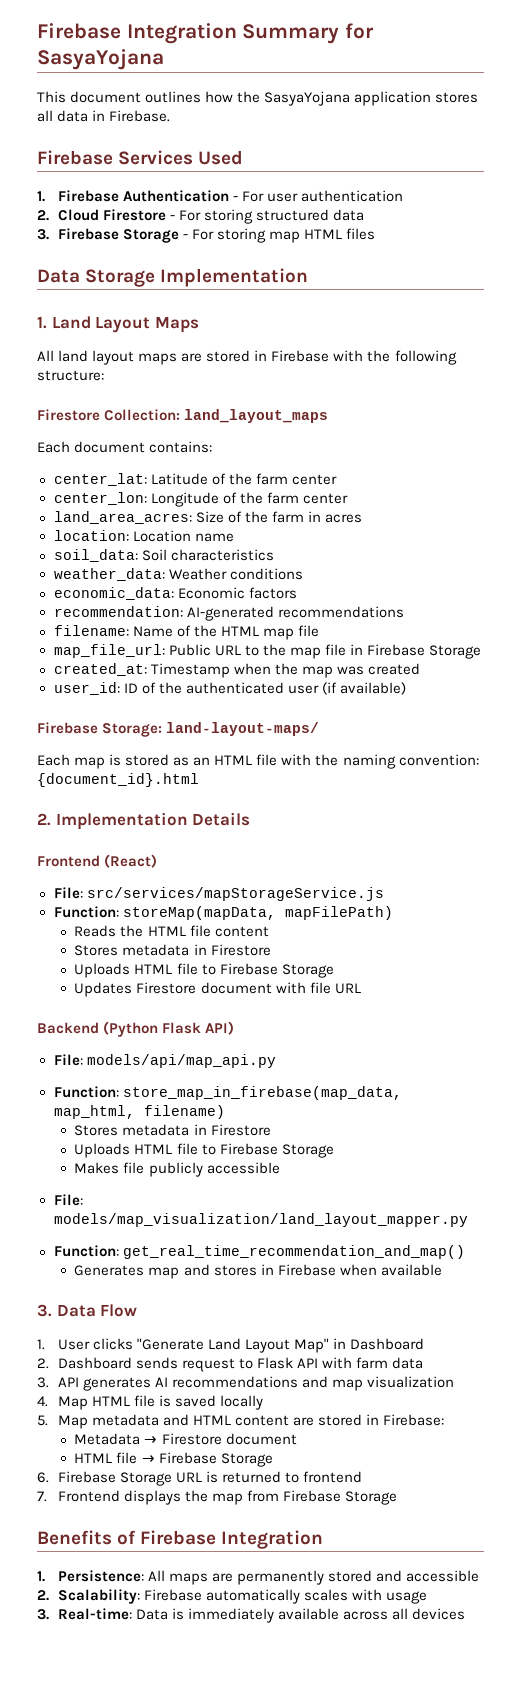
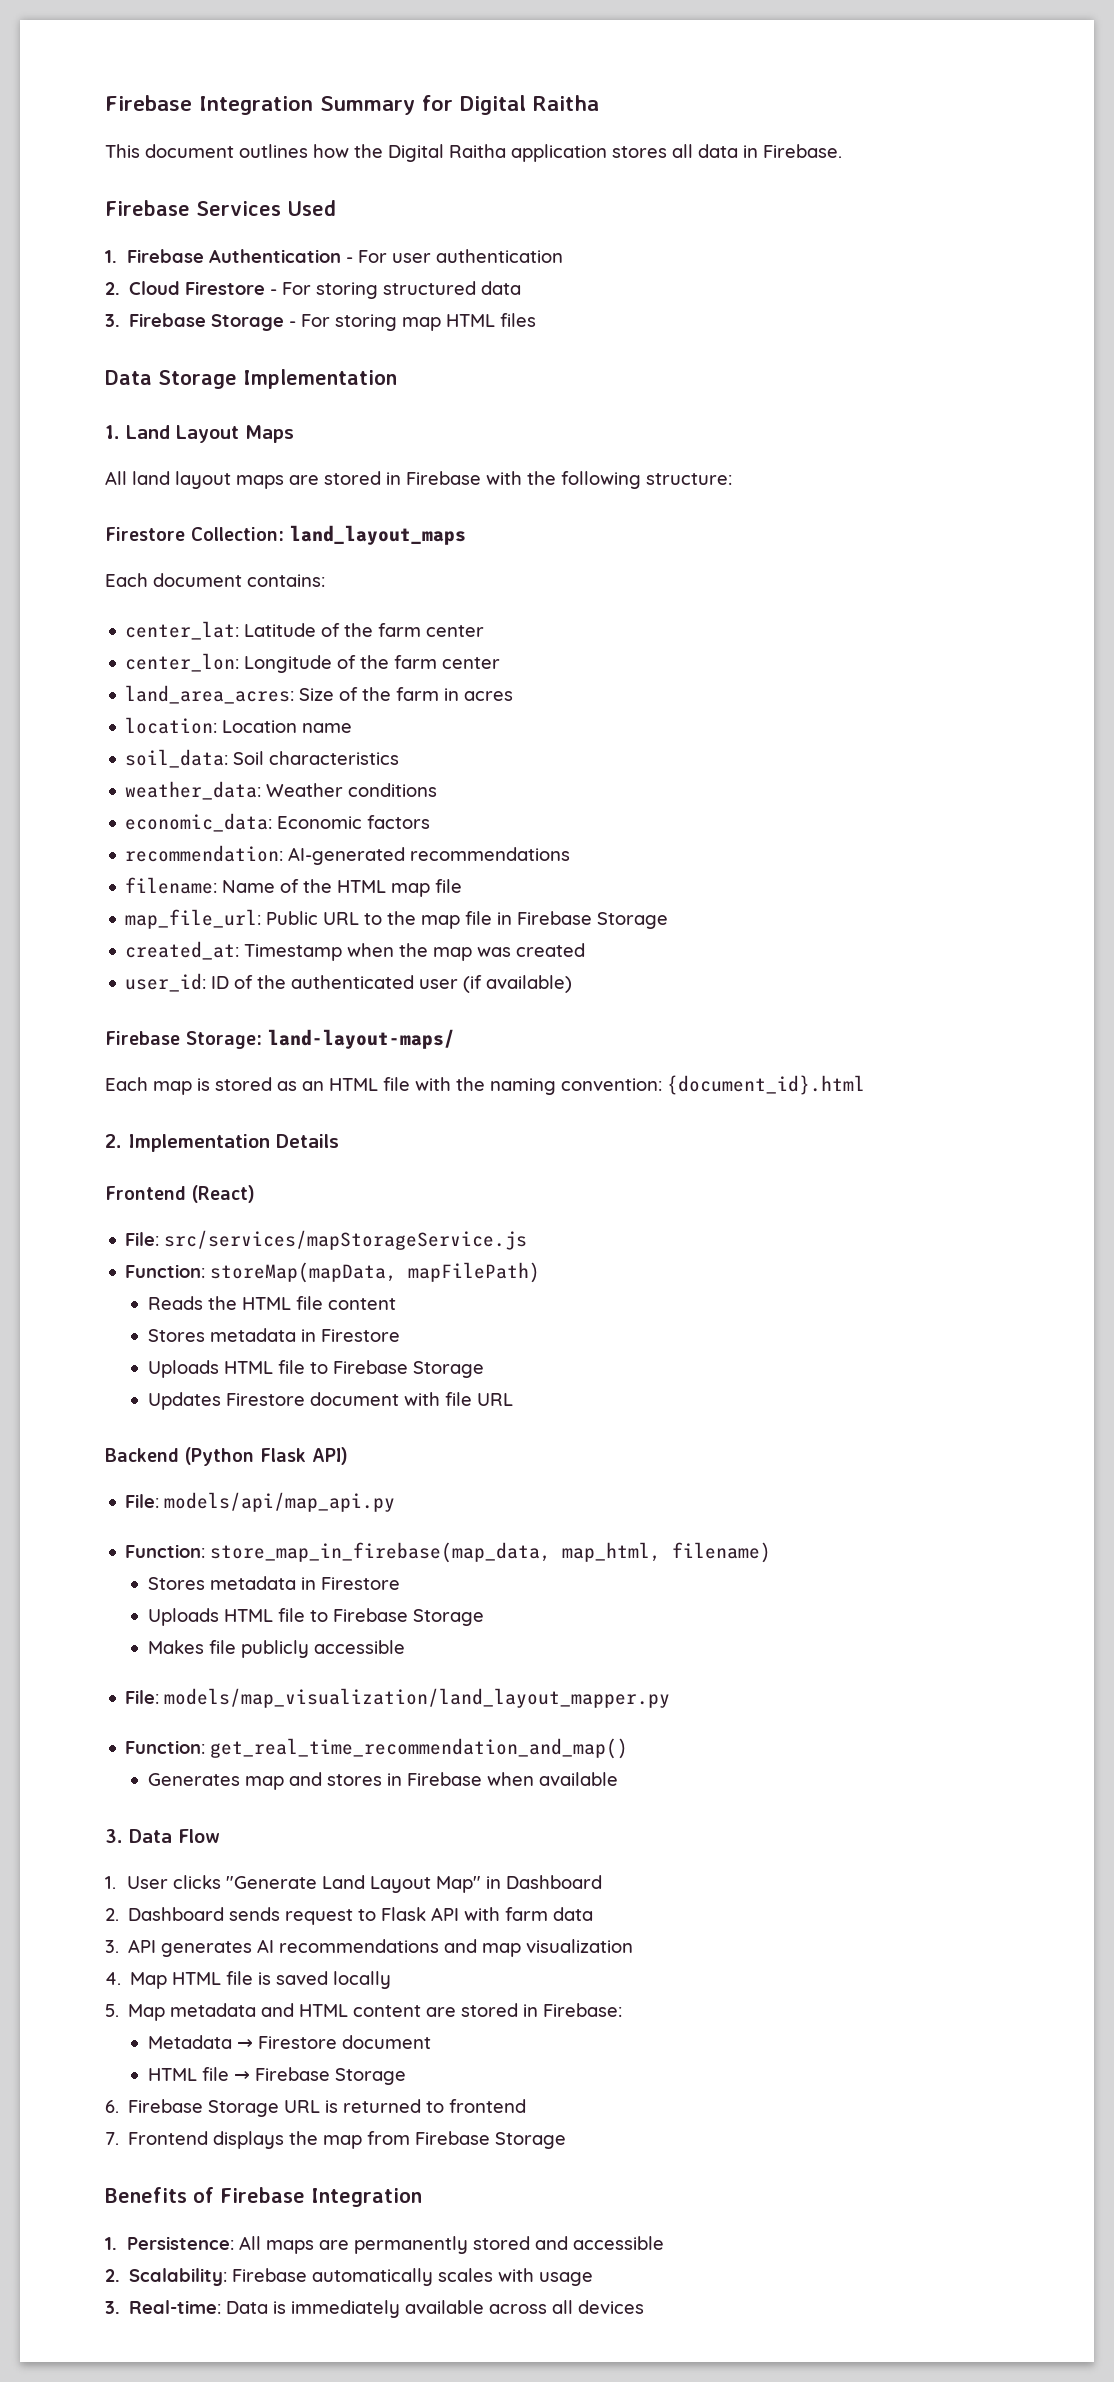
[37,49,164,70] SasyaYojana -> [460,95,599,115] Digital Raitha
[264,91,351,106] SasyaYojana -> [388,144,506,162] Digital Raitha

